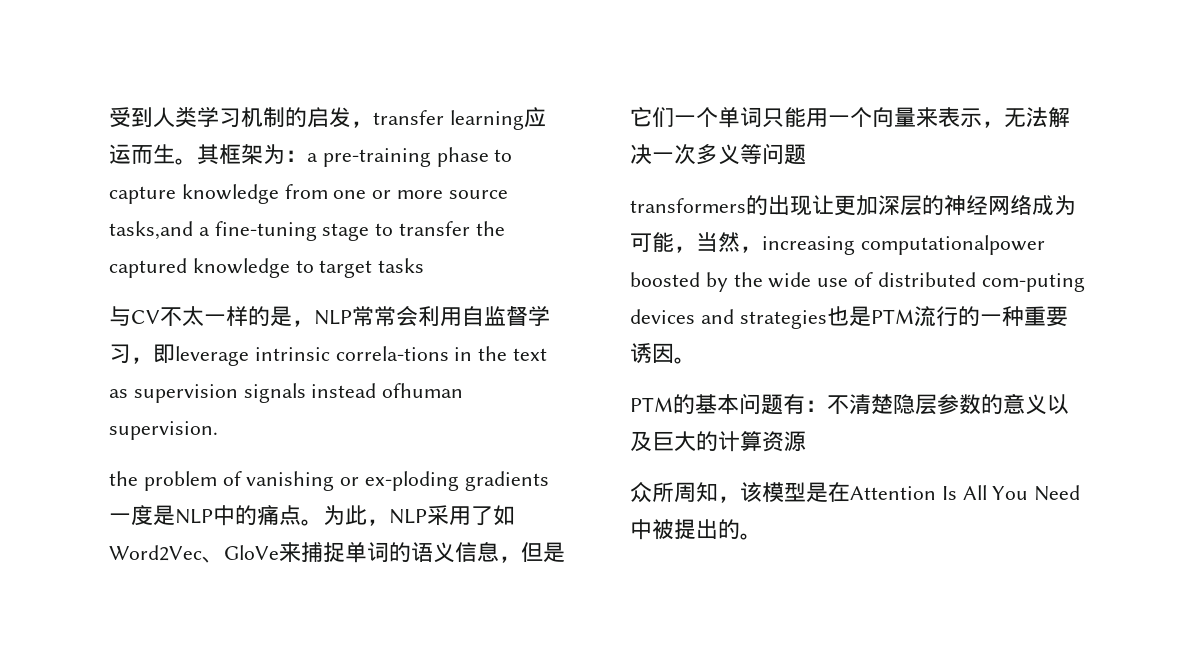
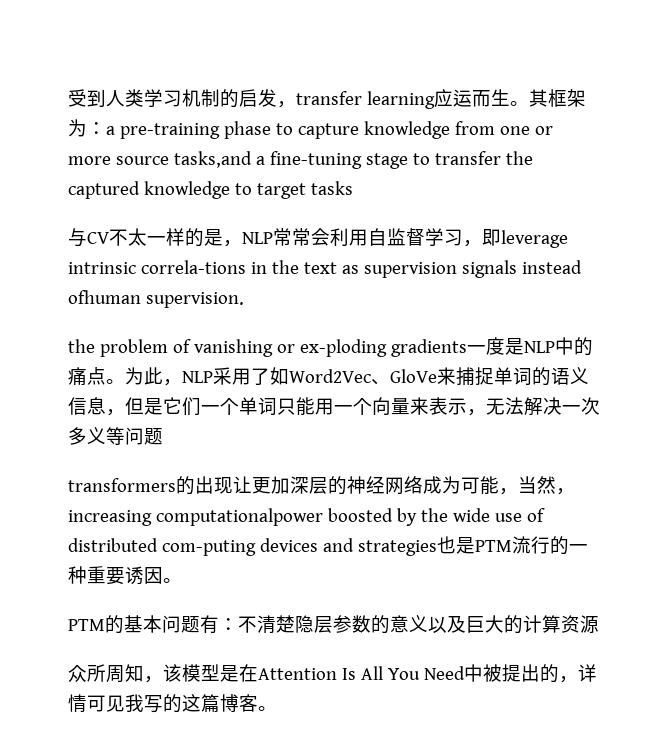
(740, 529) none -> [558,664,597,683] [68,694,258,713] ，详情可见我写的这篇博客

